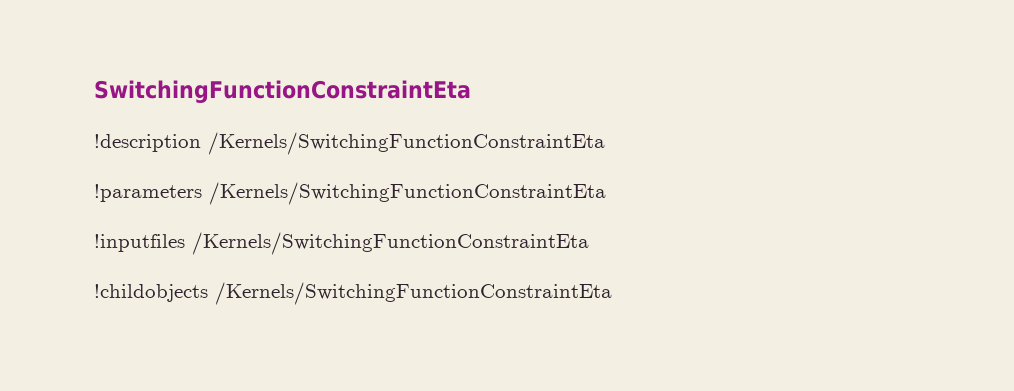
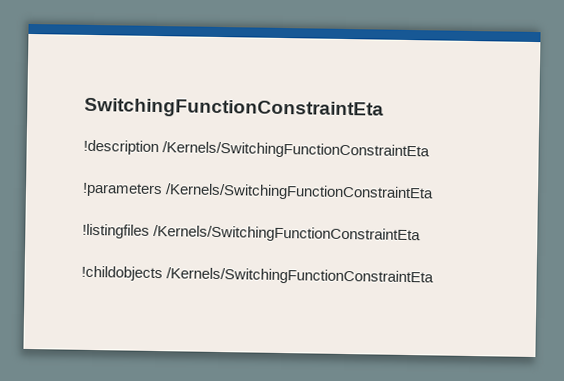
[94,234,185,252] !inputfiles -> [82,223,150,239] !listingfiles

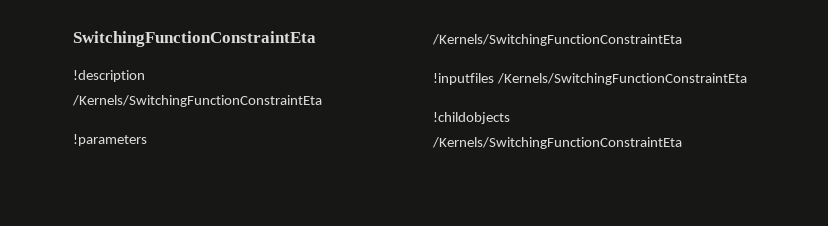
[82,223,150,239] !listingfiles -> [433,73,494,85] !inputfiles

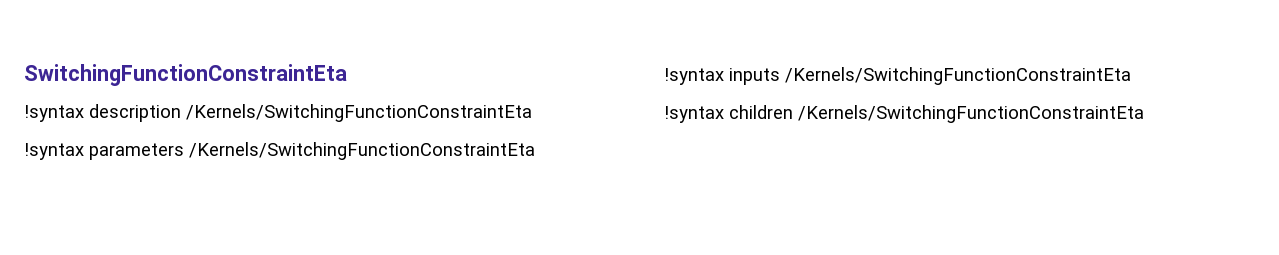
[73,70,145,82] [72,95,322,107] [73,134,147,146] [432,34,682,46] [433,73,747,85] [433,112,510,124] !description /Kernels/SwitchingFunctionConstraintEta // !parameters /Kernels/SwitchingFunctionConstraintEta // !inputfiles /Kernels/SwitchingFunctionConstraintEta // !childobjects -> [24,104,532,122] [24,142,535,160] [664,67,1131,85] [664,105,793,123] !syntax description /Kernels/SwitchingFunctionConstraintEta // !syntax parameters /Kernels/SwitchingFunctionConstraintEta // !syntax inputs /Kernels/SwitchingFunctionConstraintEta // !syntax children

